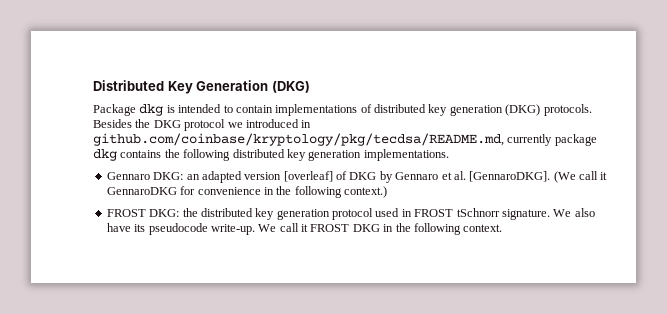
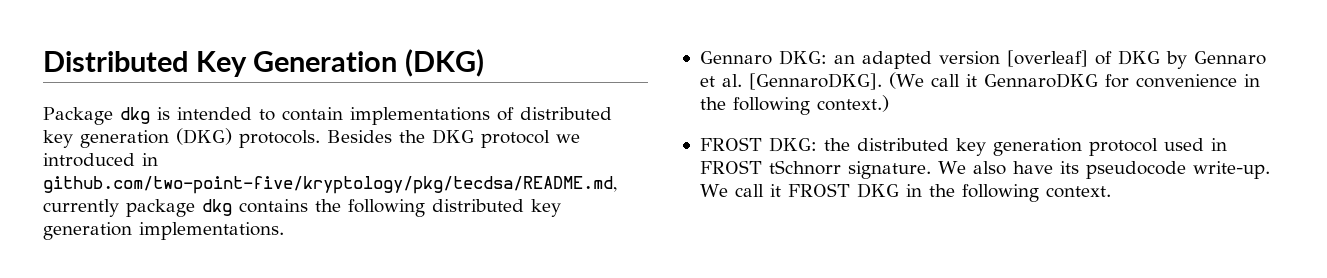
[93,133,504,146] github.com/coinbase/kryptology/pkg/tecdsa/README.md, -> [43,176,617,194] github.com/two-point-five/kryptology/pkg/tecdsa/README.md,

